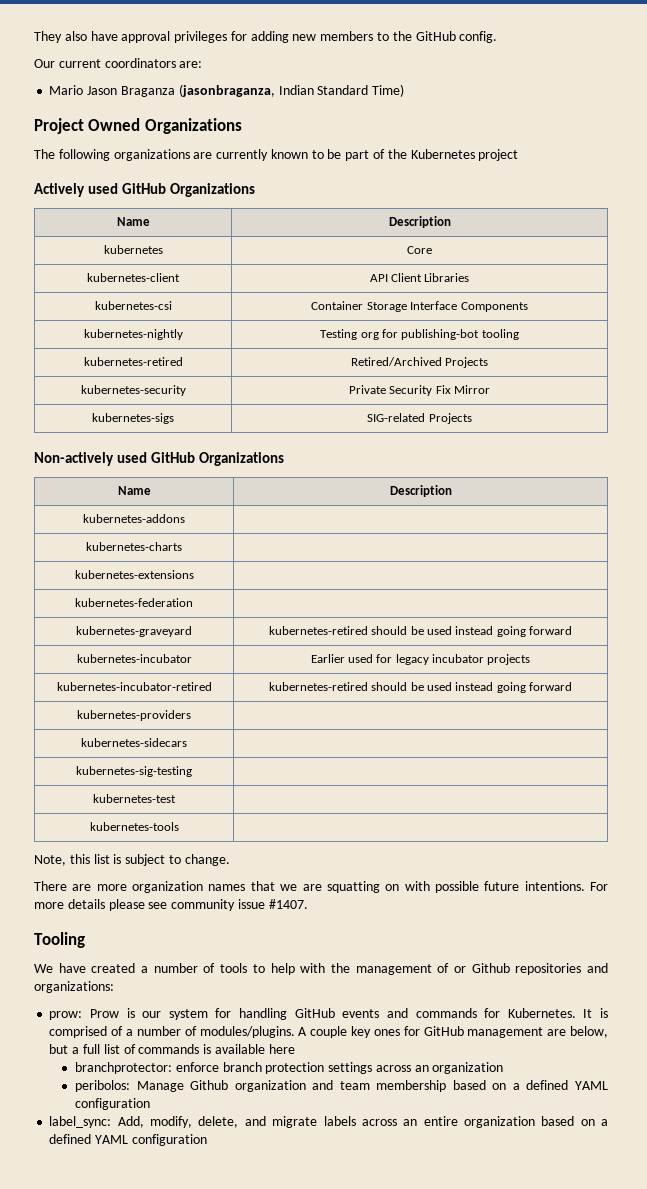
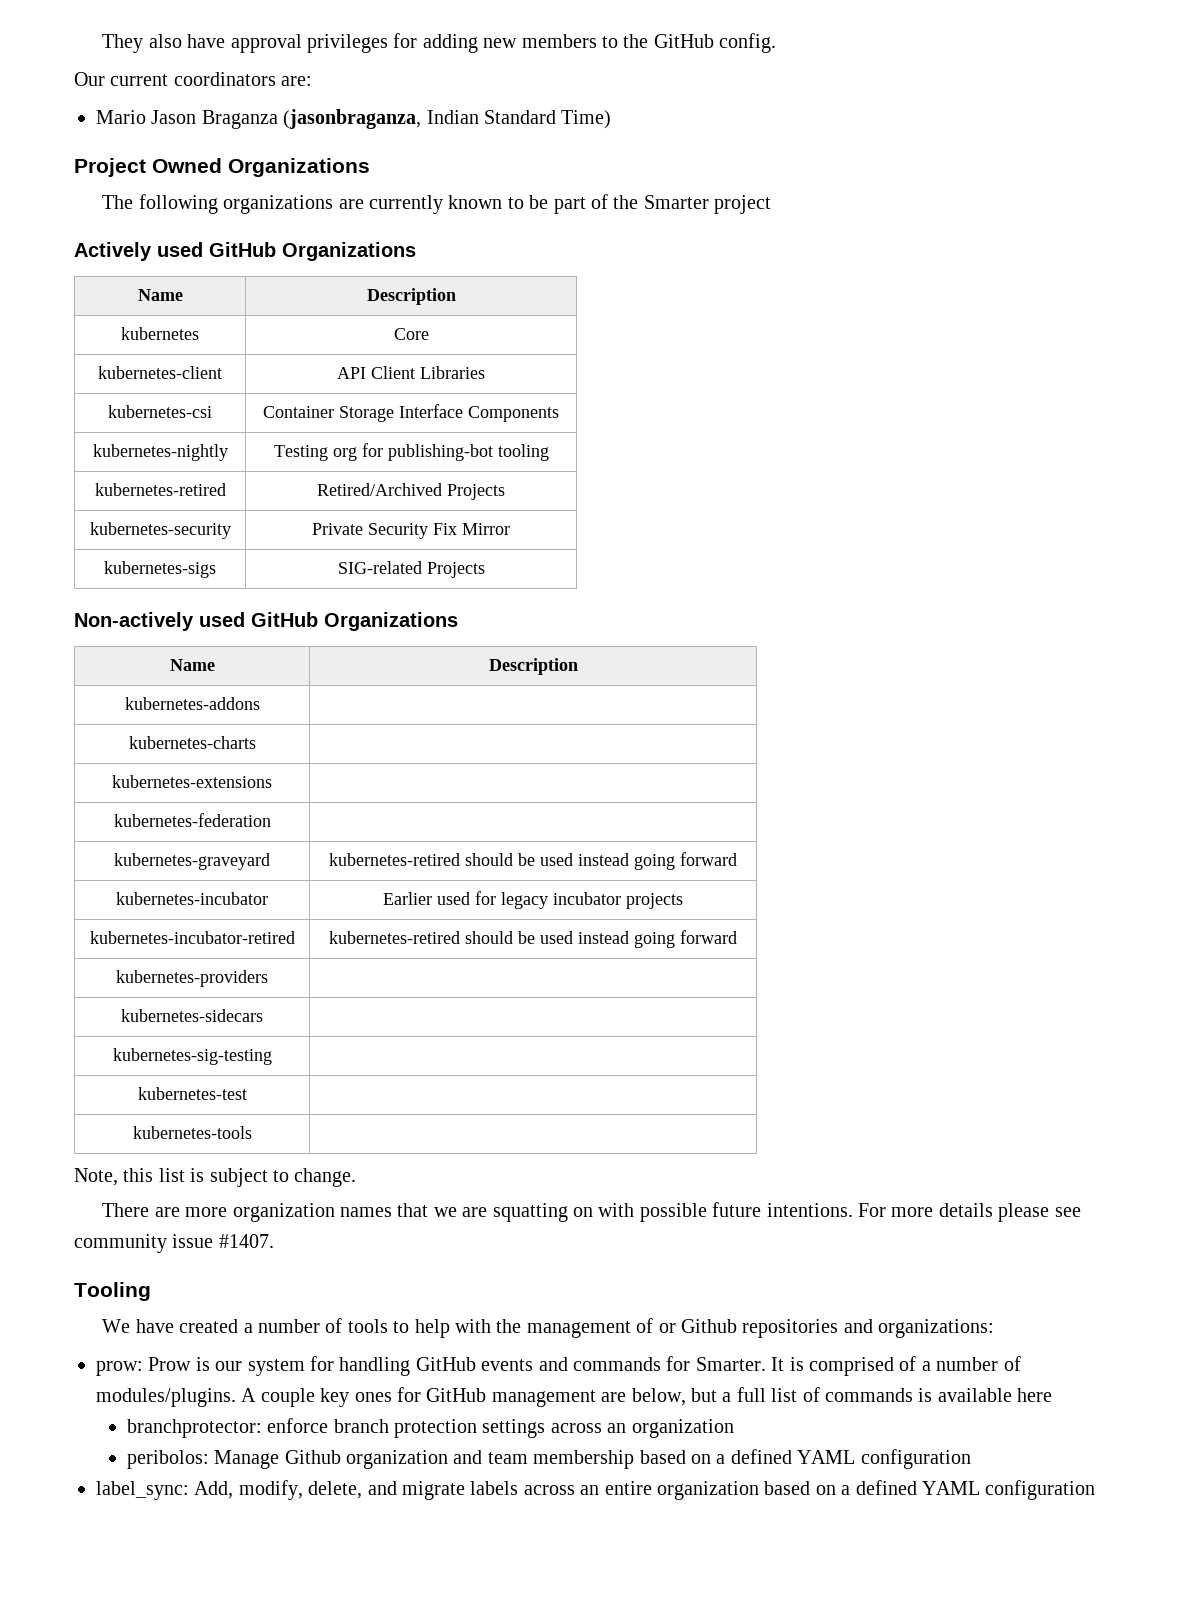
[410,149,475,159] Kubernetes -> [643,195,709,209] Smarter
[507,1008,576,1018] Kubernetes. -> [695,1357,766,1371] Smarter.

